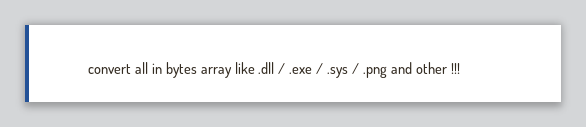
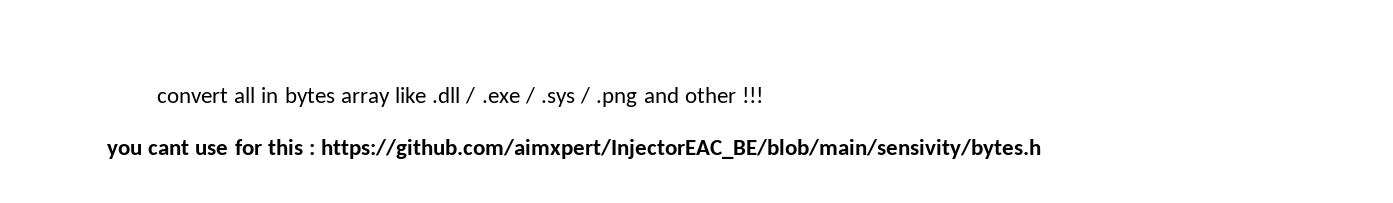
(460, 68) none -> [107,139,1042,159] // you cant use for this : https://github.com/aimxpert/InjectorEAC_BE/blob/main/sensivity/bytes.h

